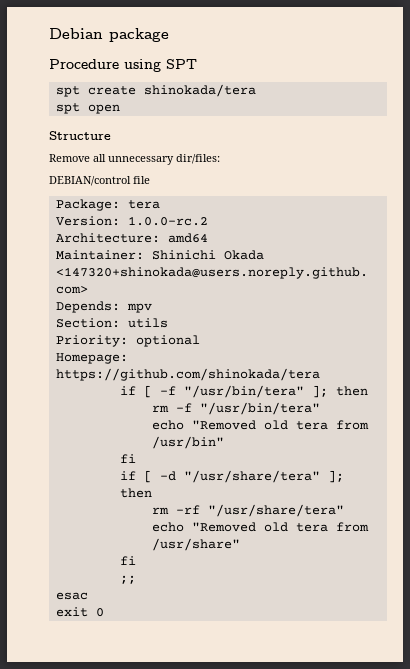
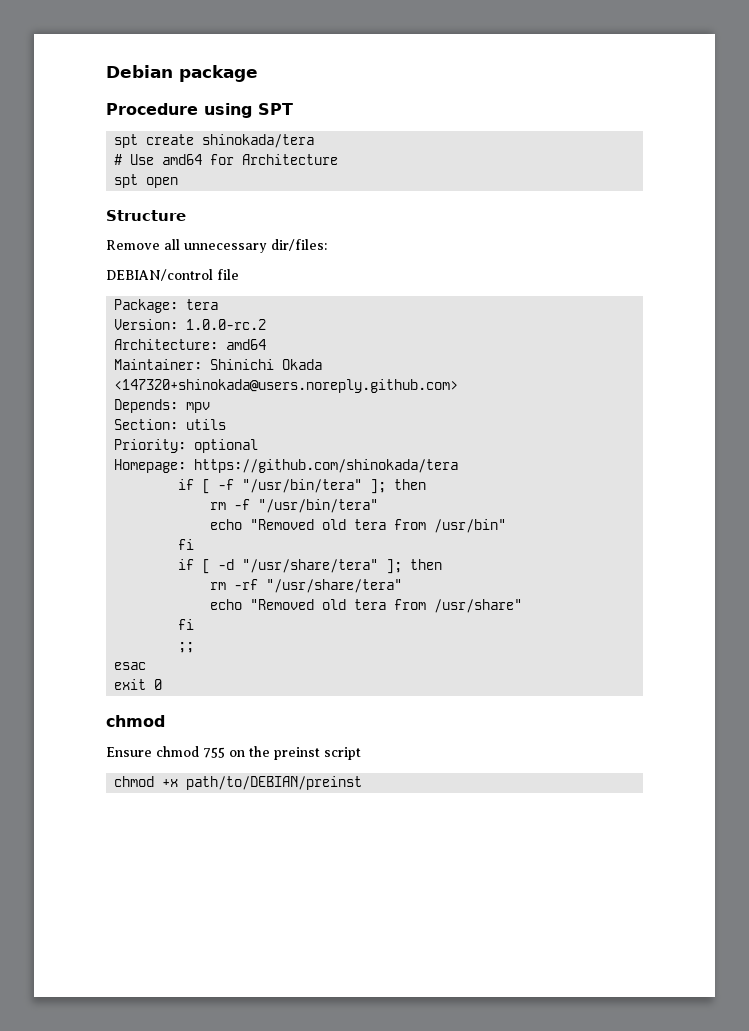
(256, 90) none -> [114,154,339,165] // # Use amd64 for Architecture
(104, 612) none -> [106,715,165,727] [106,746,361,760] [114,776,363,790] // chmod // Ensure chmod 755 on the preinst script // chmod +x path/to/DEBIAN/preinst

